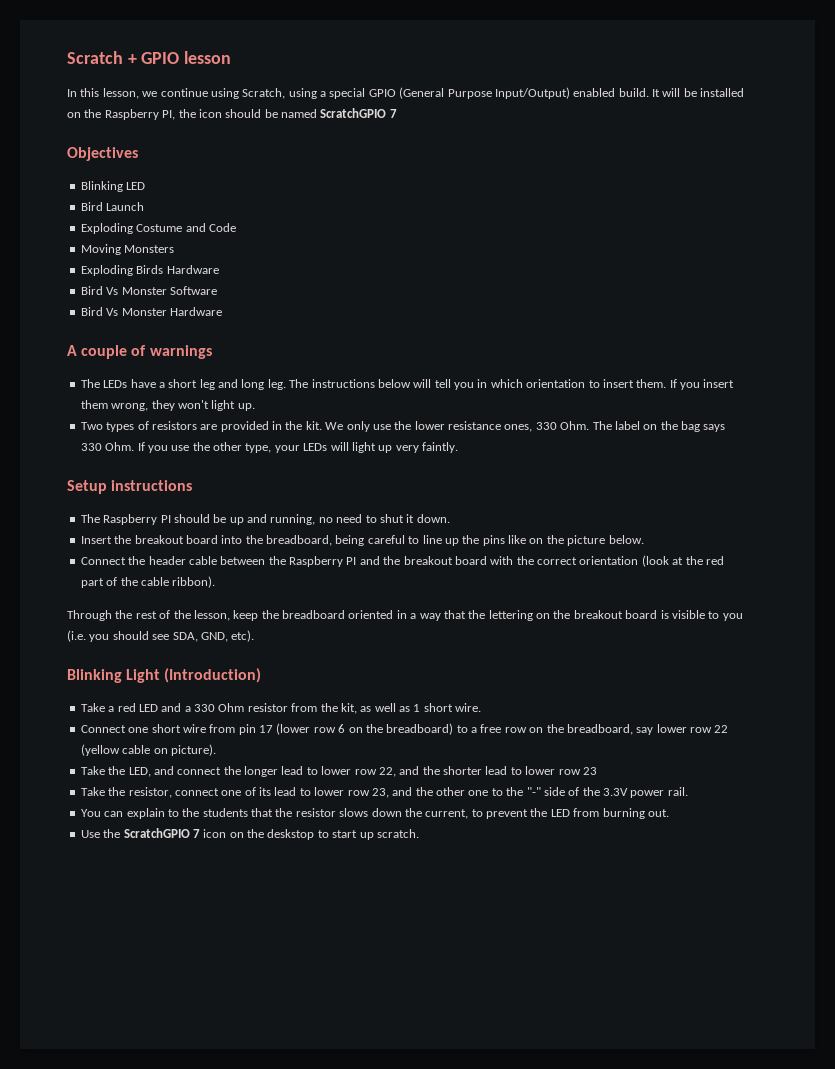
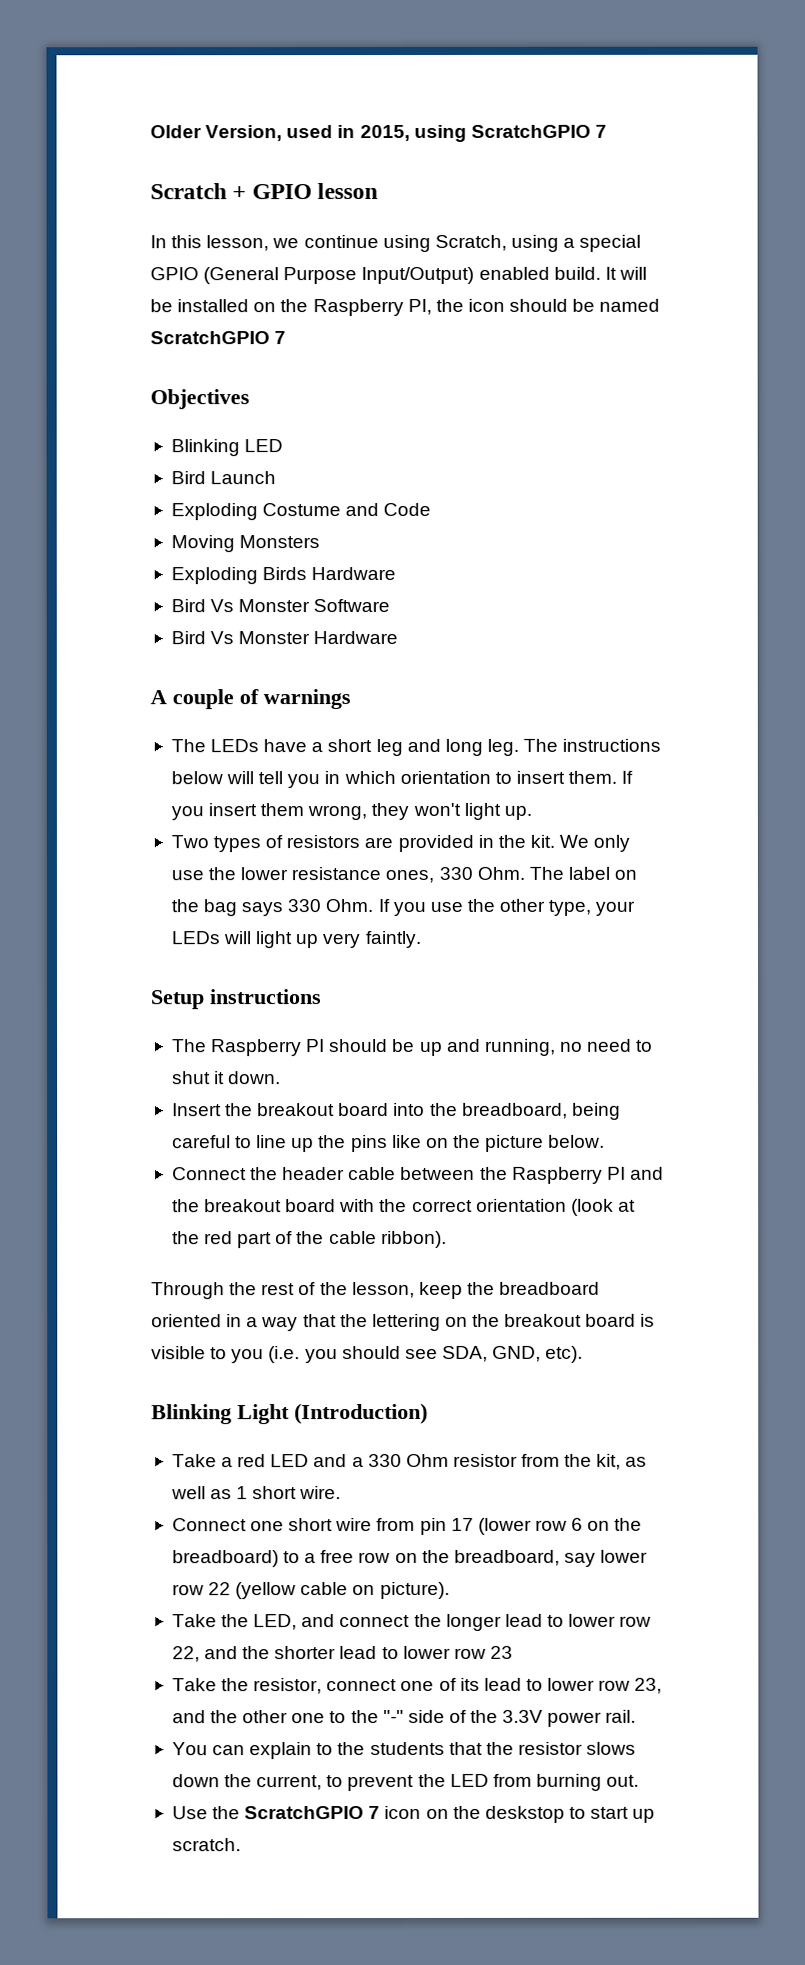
(67, 57) none -> [150,124,607,142] Older Version, used in 2015, using ScratchGPIO 7 //

